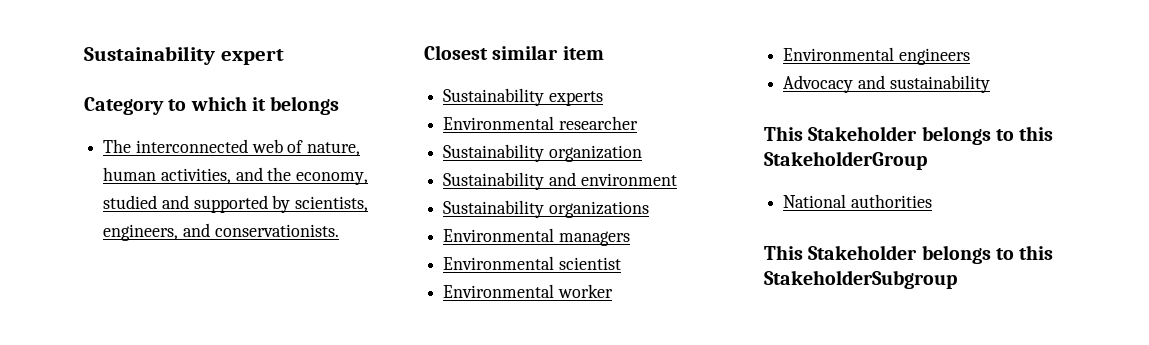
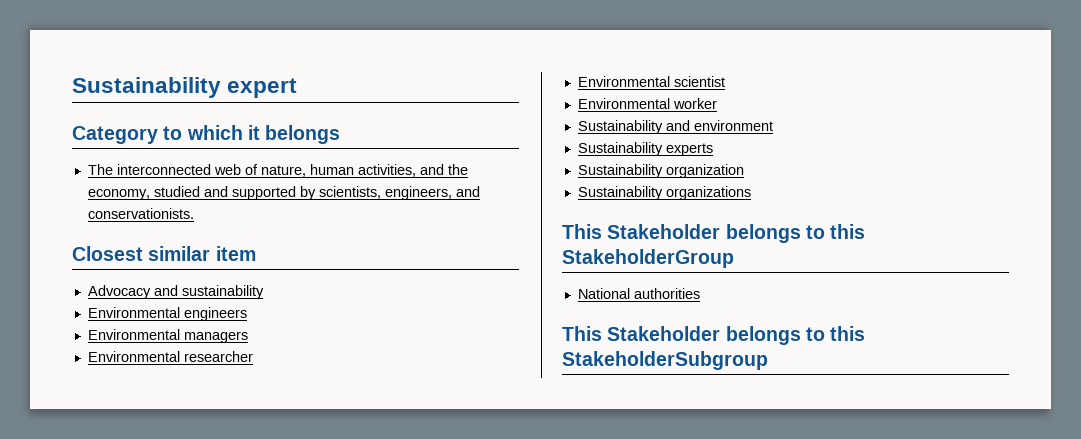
[443,88,603,106] [443,116,638,130] [443,144,642,162] [443,172,677,190] [443,200,649,218] [443,228,630,246] [443,256,621,270] [443,284,613,298] [783,47,970,65] [783,75,990,93] Sustainability experts // Environmental researcher // Sustainability organization // Sustainability and environment // Sustainability organizations // Environmental managers // Environmental scientist // Environmental worker // Environmental engineers // Advocacy and sustainability -> [87,285,264,299] [87,307,247,321] [87,329,248,343] [87,351,253,362] [577,76,725,87] [577,98,717,109] [577,120,773,134] [577,142,713,156] [577,164,744,178] [577,186,751,200] Advocacy and sustainability // Environmental engineers // Environmental managers // Environmental researcher // Environmental scientist // Environmental worker // Sustainability and environment // Sustainability experts // Sustainability organization // Sustainability organizations

